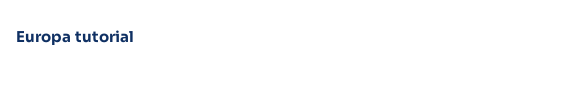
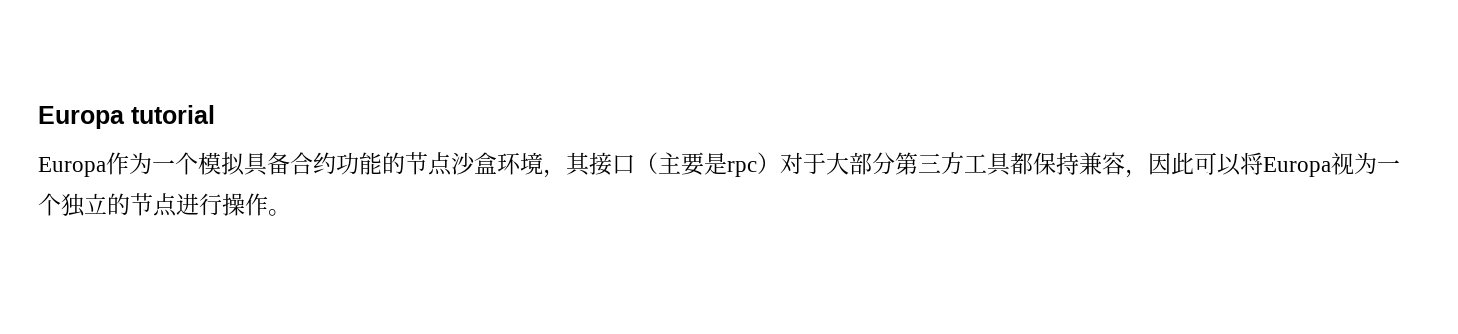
(135, 36) none -> [38,152,1400,178] [38,193,291,217] // Europa作为一个模拟具备合约功能的节点沙盒环境，其接口（主要是rpc）对于大部分第三方工具都保持兼容，因此可以将Europa视为一个独立的节点进行操作。

